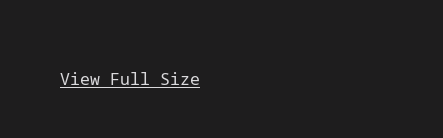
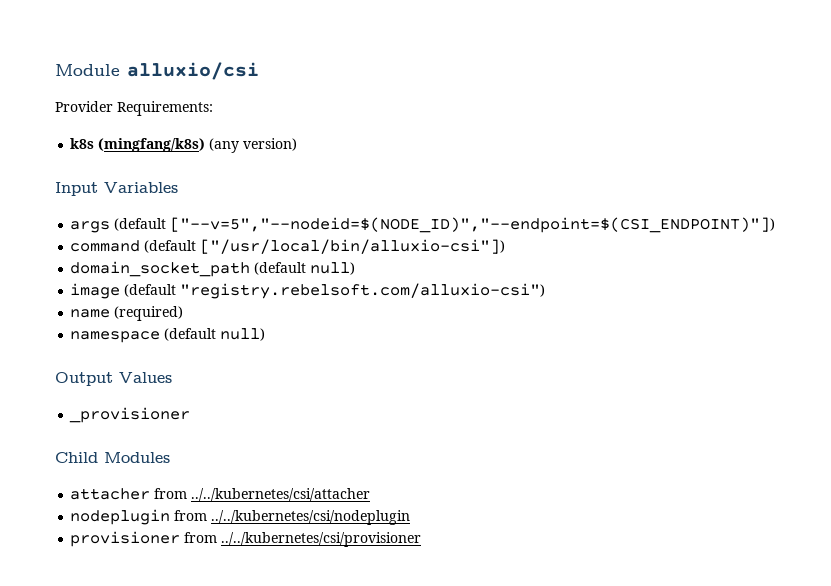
[60,72,200,85] View Full Size -> [55,62,259,80] [55,101,213,116] [70,138,298,153] [55,182,178,196] [70,217,776,233] [70,239,506,254] [70,261,356,277] [70,283,546,299] [70,306,184,321] [70,328,266,343] [55,372,172,386] [69,407,191,423] [55,452,170,463] [70,488,371,501] [70,509,411,525] [70,531,422,547] Module alluxio/csi // Provider Requirements: // k8s (mingfang/k8s) (any version) // Input Variables // args (default ["--v=5","--nodeid=$(NODE_ID)","--endpoint=$(CSI_ENDPOINT)"]) // command (default ["/usr/local/bin/alluxio-csi"]) // domain_socket_path (default null) // image (default "registry.rebelsoft.com/alluxio-csi") // name (required) // namespace (default null) // Output Values // _provisioner // Child Modules // attacher from ../../kubernetes/csi/attacher // nodeplugin from ../../kubernetes/csi/nodeplugin // provisioner from ../../kubernetes/csi/provisioner

